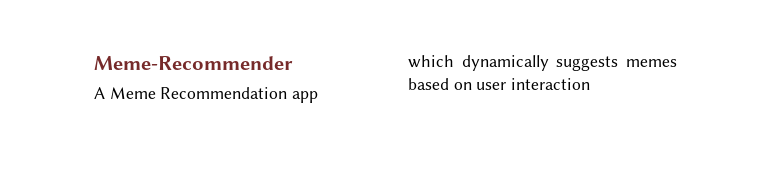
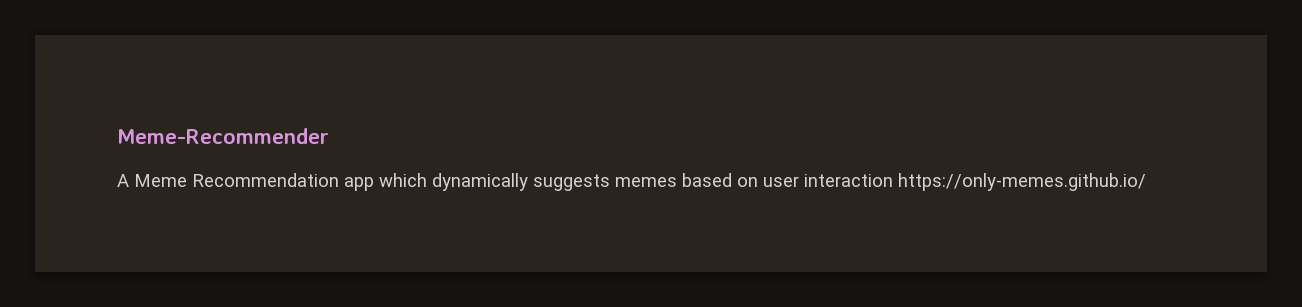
(591, 84) none -> [898,173,1146,191] https://only-memes.github.io/

